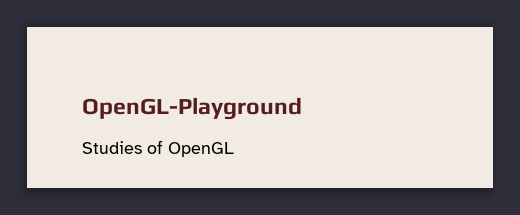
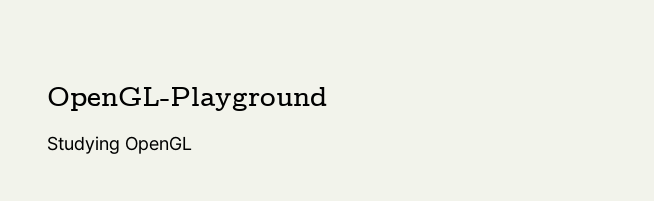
[82,140,163,154] Studies of -> [47,136,120,154] Studying

